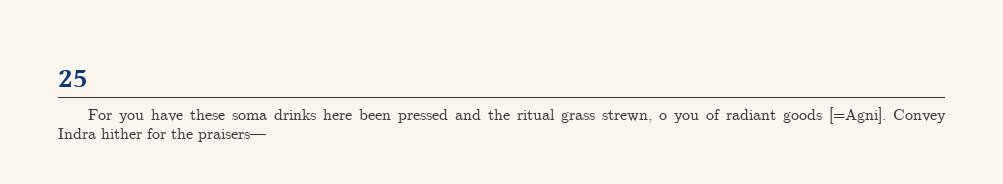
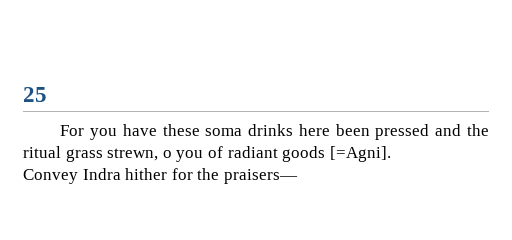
(887, 115) none -> (391, 154) //

